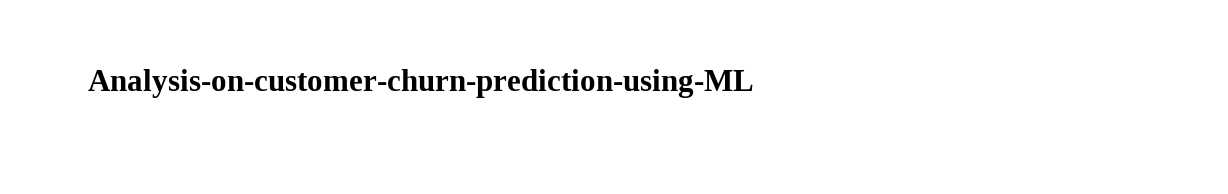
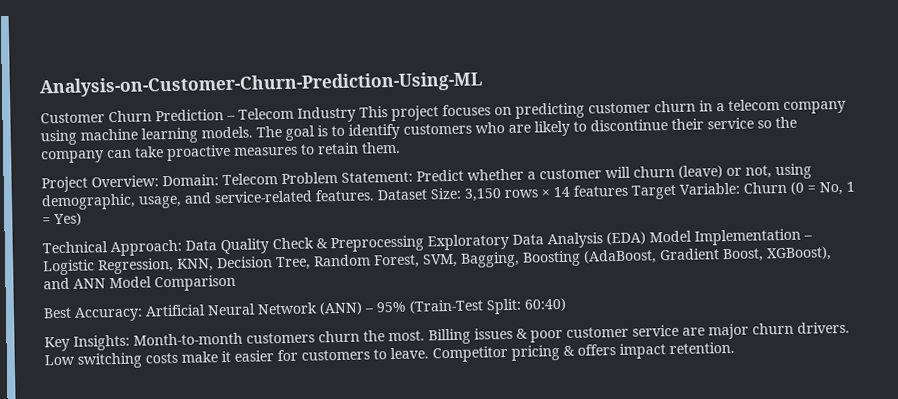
[88,69,754,98] Analysis-on-customer-churn-prediction-using-ML -> [39,71,483,98] [40,99,846,124] [40,116,797,146] [41,141,401,164] [41,163,812,193] [41,181,855,211] [42,212,82,227] [42,228,813,257] [43,246,832,276] [43,274,236,292] [43,297,567,322] [44,321,850,352] [44,341,735,369] Analysis-on-Customer-Churn-Prediction-Using-ML // Customer Churn Prediction – Telecom Industry This project focuses on predicting customer churn in a telecom company using machine learning models. The goal is to identify customers who are likely to discontinue their service so the company can take proactive measures to retain them. // Project Overview: Domain: Telecom Problem Statement: Predict whether a customer will churn (leave) or not, using demographic, usage, and service-related features. Dataset Size: 3,150 rows × 14 features Target Variable: Churn (0 = No, 1 = Yes) // Technical Approach: Data Quality Check & Preprocessing Exploratory Data Analysis (EDA) Model Implementation – Logistic Regression, KNN, Decision Tree, Random Forest, SVM, Bagging, Boosting (AdaBoost, Gradient Boost, XGBoost), and ANN Model Comparison // Best Accuracy: Artificial Neural Network (ANN) – 95% (Train-Test Split: 60:40) // Key Insights: Month-to-month customers churn the most. Billing issues & poor customer service are major churn drivers. Low switching costs make it easier for customers to leave. Competitor pricing & offers impact retention.

